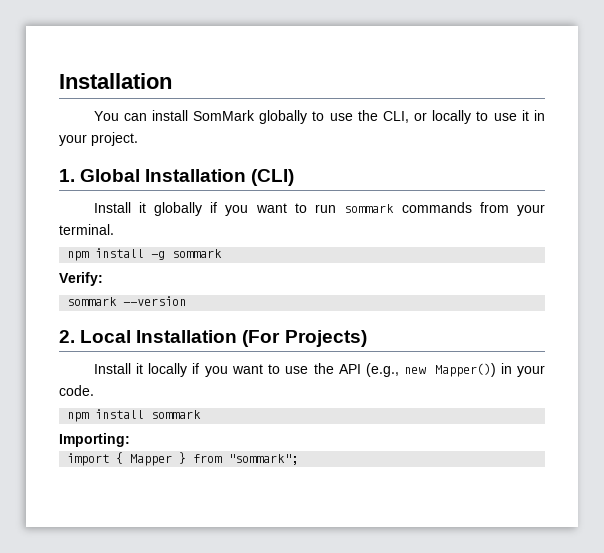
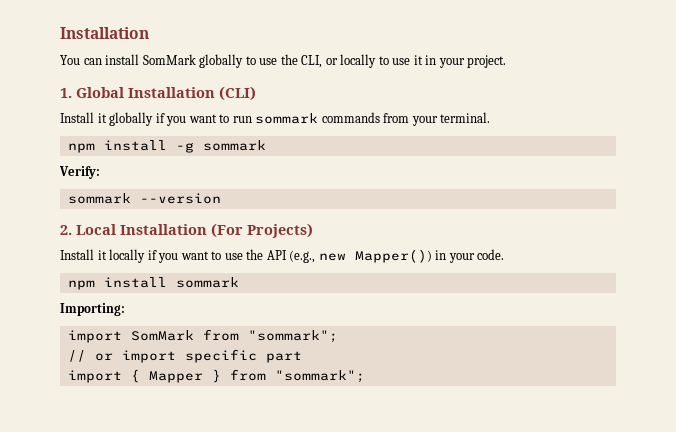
(130, 440) none -> [67,329,338,343] [67,349,302,363] // import SomMark from "sommark"; // // or import specific part

